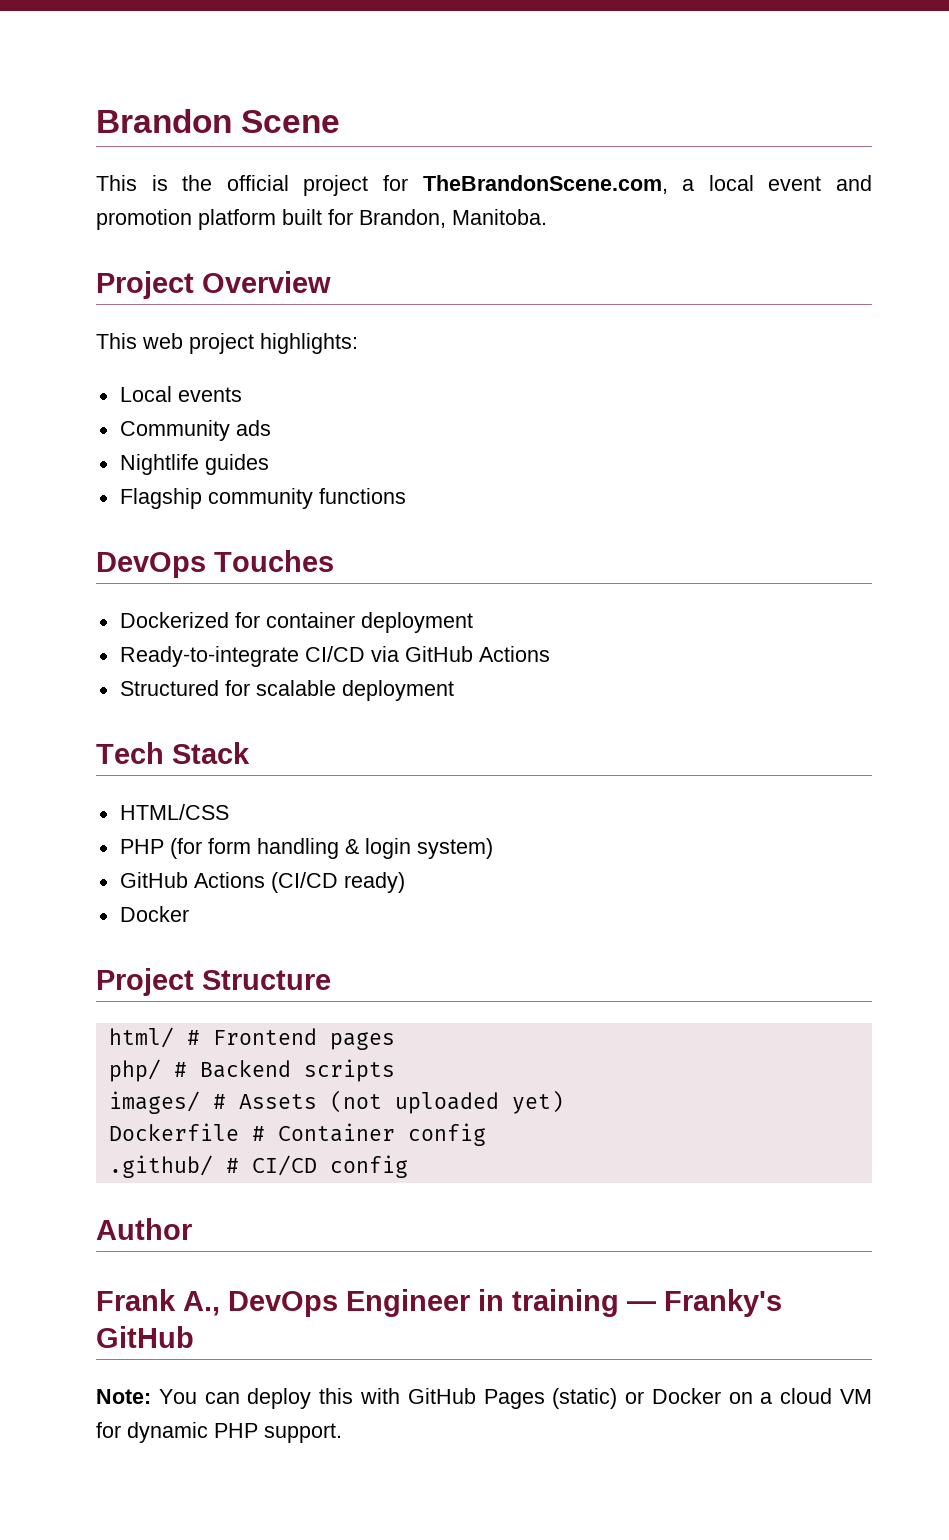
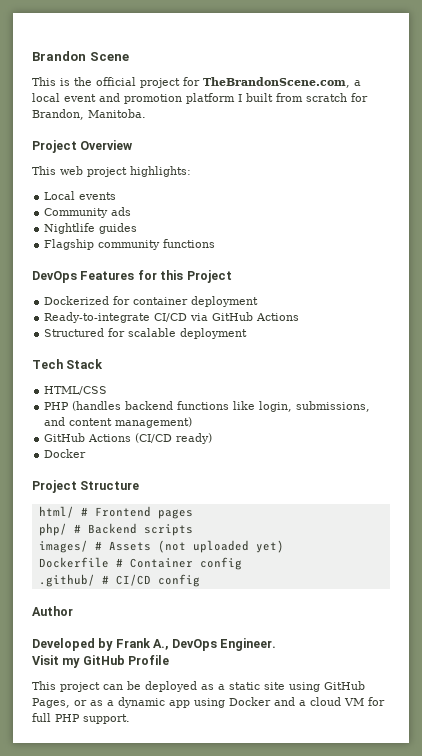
[282,209,322,225] built -> [238,93,347,102] I built from scratch
[214,550,334,572] Touches -> [80,270,232,283] Features for this Project
[169,838,493,859] (for form handling & login system) -> [72,401,371,412] [44,417,193,428] (handles backend functions like login, submissions, and content management)
(192, 1229) none -> [32,638,114,651] Developed by
[346,1289,782,1317] [96,1326,194,1348] [96,1388,753,1409] Engineer in training — Franky's GitHub // Note: You can deploy this with GitHub Pages (static) or Docker on -> [219,638,276,651] [32,655,170,668] [32,681,365,692] [32,697,295,708] Engineer. // Visit my GitHub Profile // This project can be deployed as a static site using GitHub Pages, or as a dynamic app using Docker and
[127,1422,208,1443] dynamic -> [32,713,51,722] full

